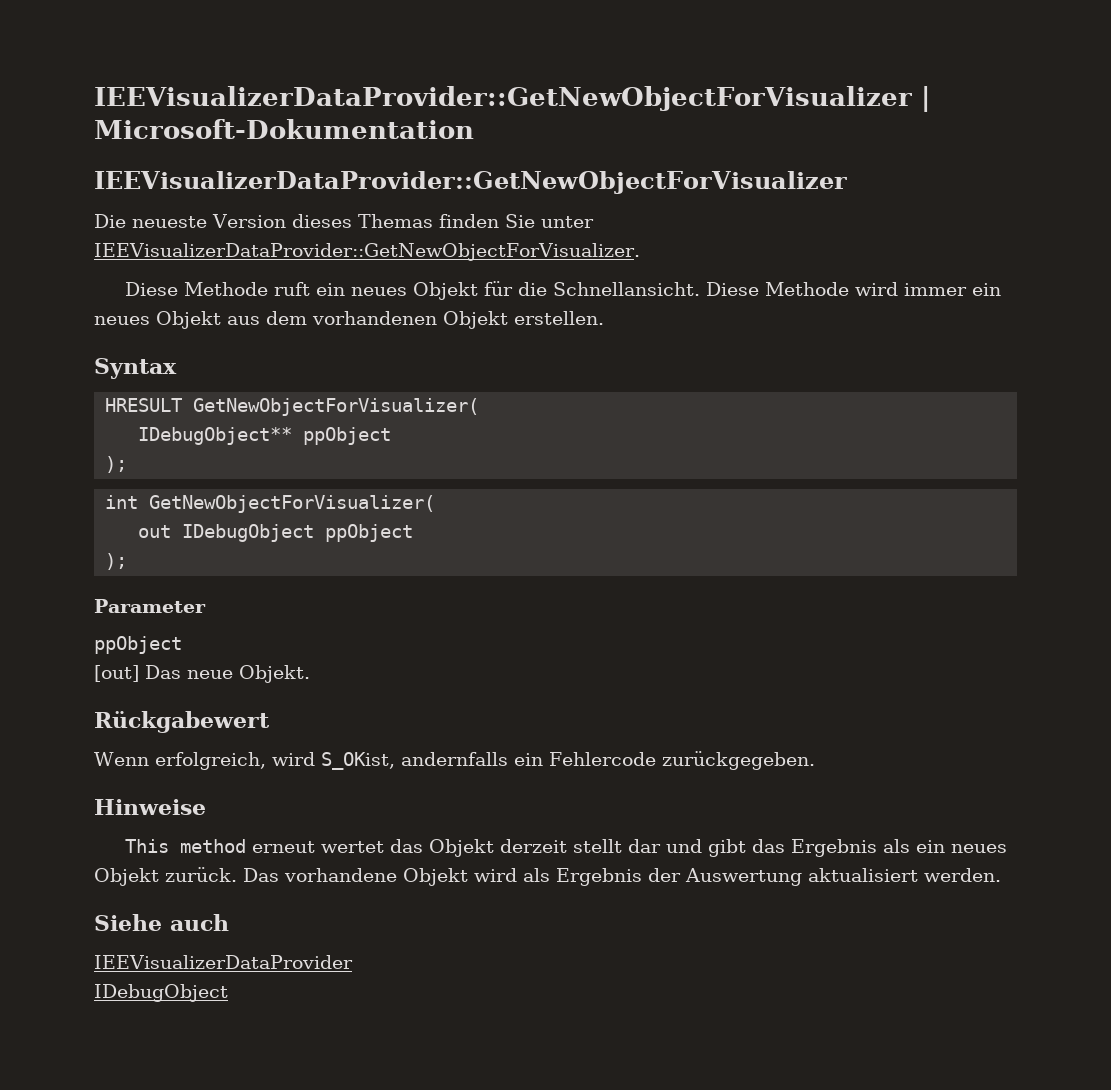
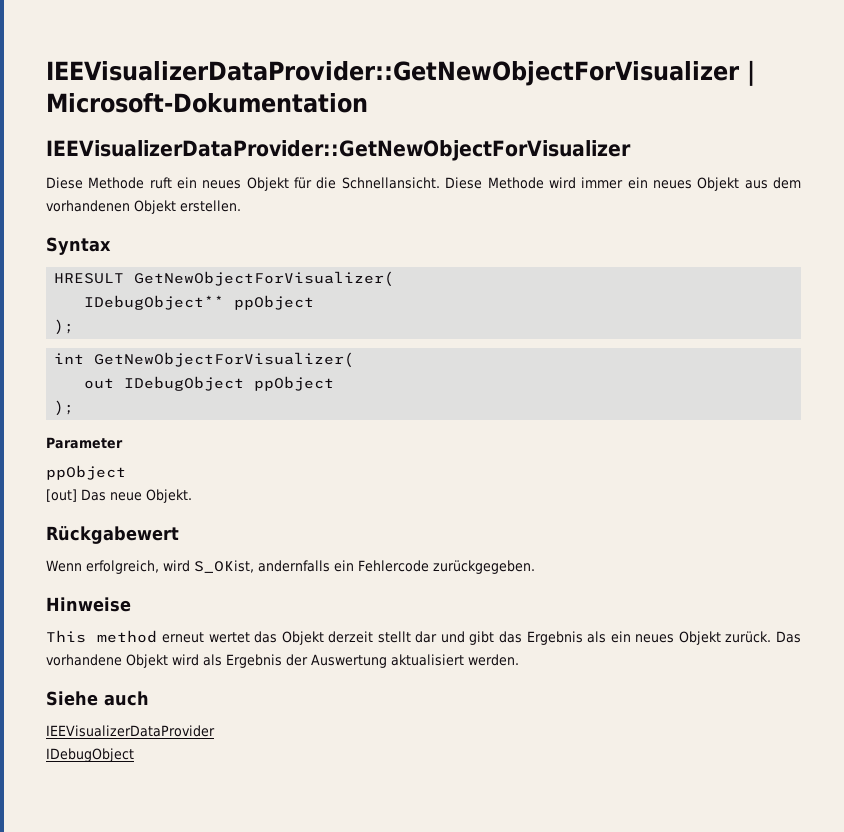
[94,214,594,228] [94,243,640,261] // Die neueste Version dieses Themas finden Sie unter IEEVisualizerDataProvider::GetNewObjectForVisualizer. -> (631, 150) none

